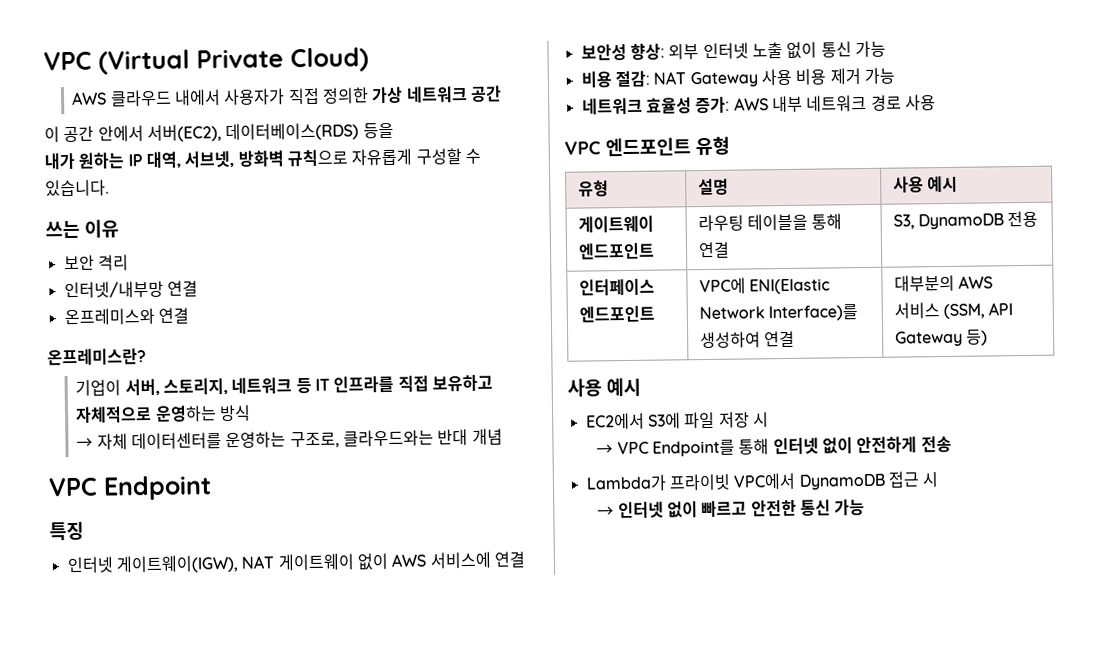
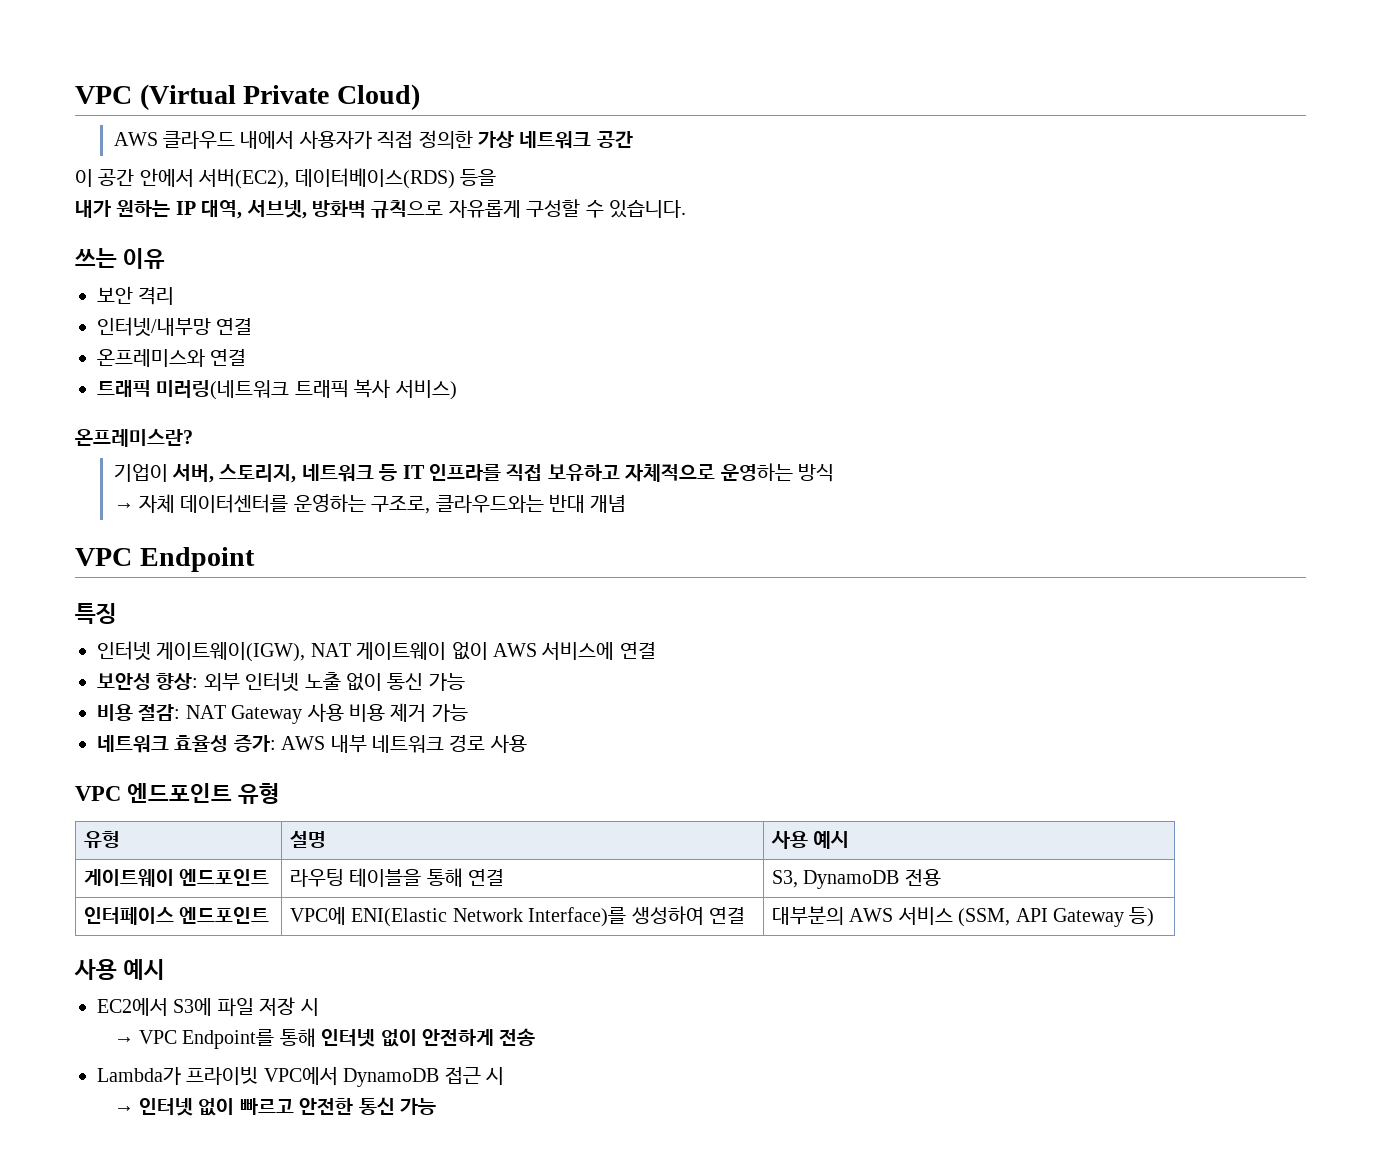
(189, 315) none -> [97,379,457,400] // 트래픽 미러링(네트워크 트래픽 복사 서비스)

